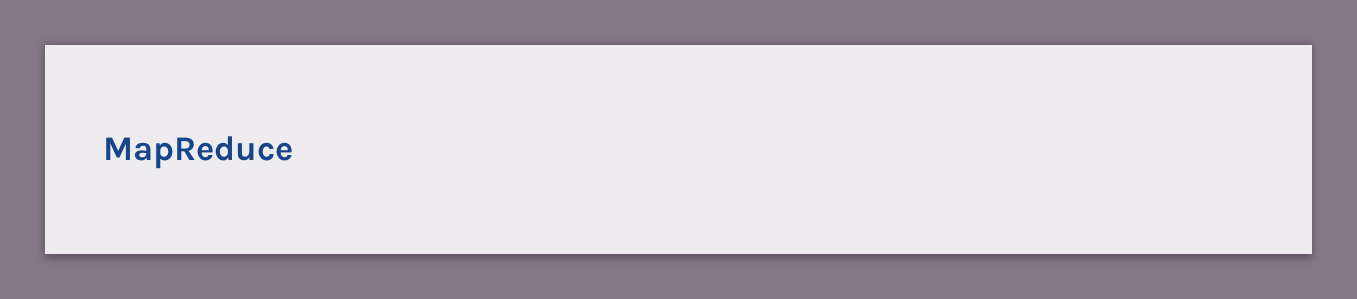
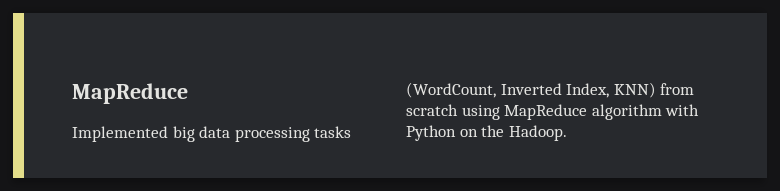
[103,136,293,169] MapReduce -> [72,83,188,104] [72,126,352,142] [406,82,695,98] [406,104,700,120] [406,125,567,141] MapReduce // Implemented big data processing tasks (WordCount, Inverted Index, KNN) from scratch using MapReduce algorithm with Python on the Hadoop.

